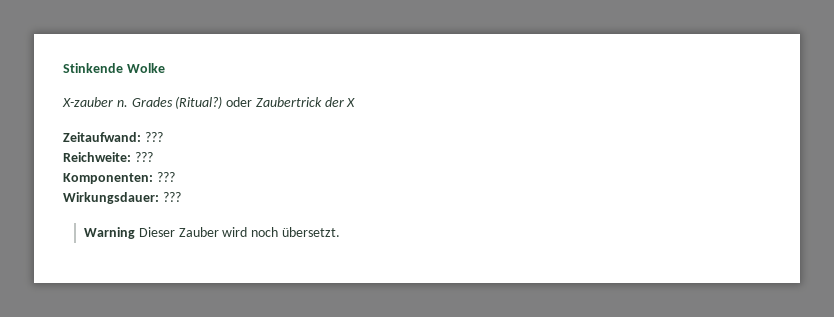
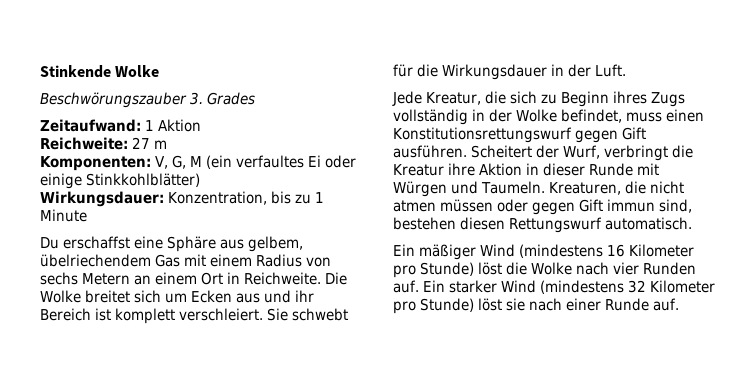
[62,97,128,107] X-zauber n. -> [40,92,203,108] Beschwörungszauber 3.
[175,96,356,109] (Ritual?) oder Zaubertrick der X -> (255, 98) none
[144,132,163,142] ??? -> [145,119,201,132] 1 Aktion
[134,152,153,162] ??? -> [132,137,167,149] 27 m
[156,172,175,182] [63,192,181,204] [84,227,341,239] ??? // Wirkungsdauer: ??? // Warning Dieser Zauber wird noch übersetzt. -> [155,155,356,169] [40,173,200,189] [40,191,324,207] [40,209,87,222] [40,236,303,252] [40,254,331,267] [40,272,347,285] [40,290,314,303] [40,308,348,324] [393,64,626,80] [392,91,685,107] [393,109,704,125] [393,127,646,143] [393,145,693,161] [393,163,659,176] [393,181,684,197] [393,199,692,215] [393,217,692,233] [393,244,694,260] [393,262,696,278] [393,280,715,294] [393,298,679,314] V, G, M (ein verfaultes Ei oder einige Stinkkohlblätter) // Wirkungsdauer: Konzentration, bis zu 1 Minute // Du erschaffst eine Sphäre aus gelbem, übelriechendem Gas mit einem Radius von sechs Metern an einem Ort in Reichweite. Die Wolke breitet sich um Ecken aus und ihr Bereich ist komplett verschleiert. Sie schwebt für die Wirkungsdauer in der Luft. // Jede Kreatur, die sich zu Beginn ihres Zugs vollständig in der Wolke befindet, muss einen Konstitutionsrettungswurf gegen Gift ausführen. Scheitert der Wurf, verbringt die Kreatur ihre Aktion in dieser Runde mit Würgen und Taumeln. Kreaturen, die nicht atmen müssen oder gegen Gift immun sind, bestehen diesen Rettungswurf automatisch. // Ein mäßiger Wind (mindestens 16 Kilometer pro Stunde) löst die Wolke nach vier Runden auf. Ein starker Wind (mindestens 32 Kilometer pro Stunde) löst sie nach einer Runde auf.

